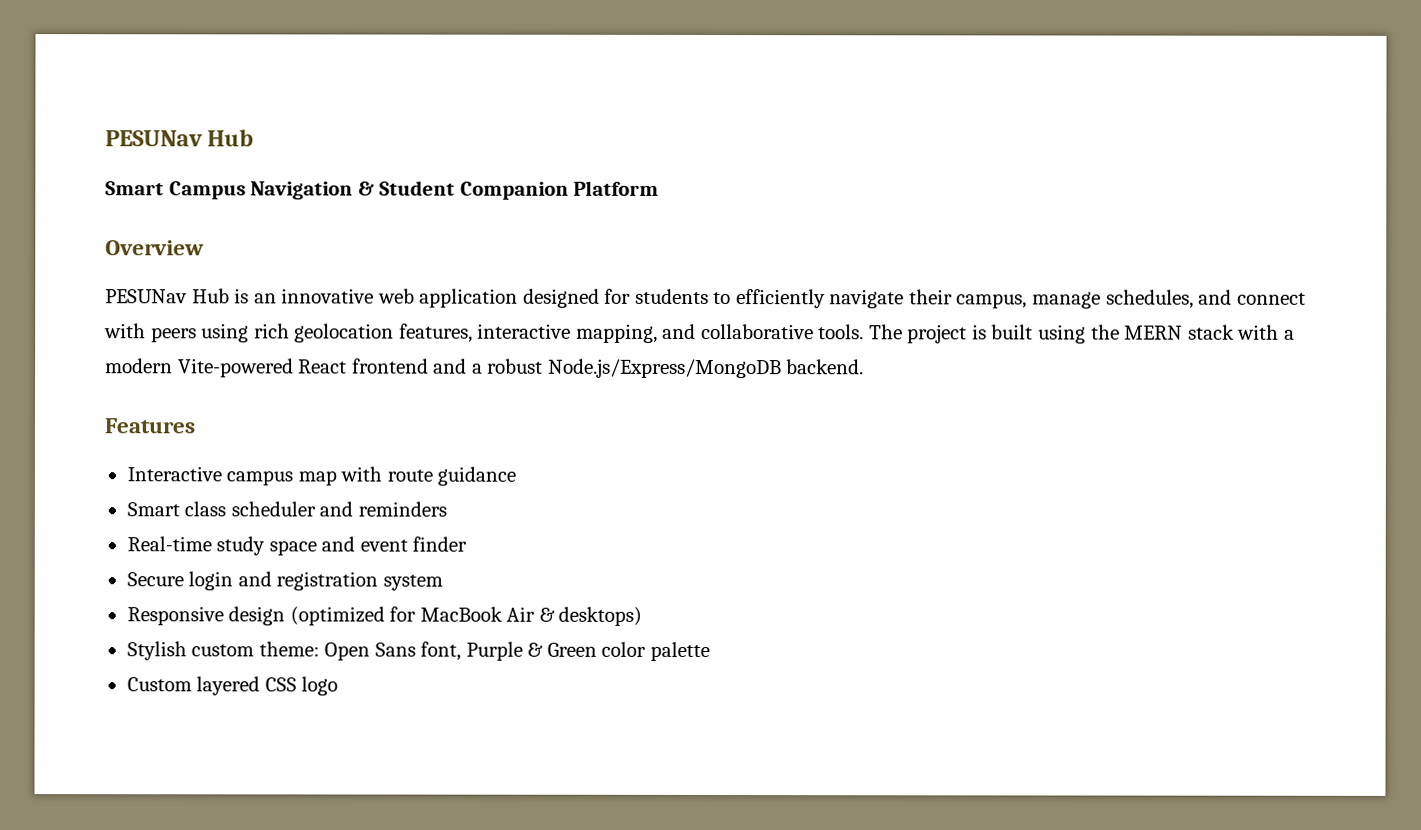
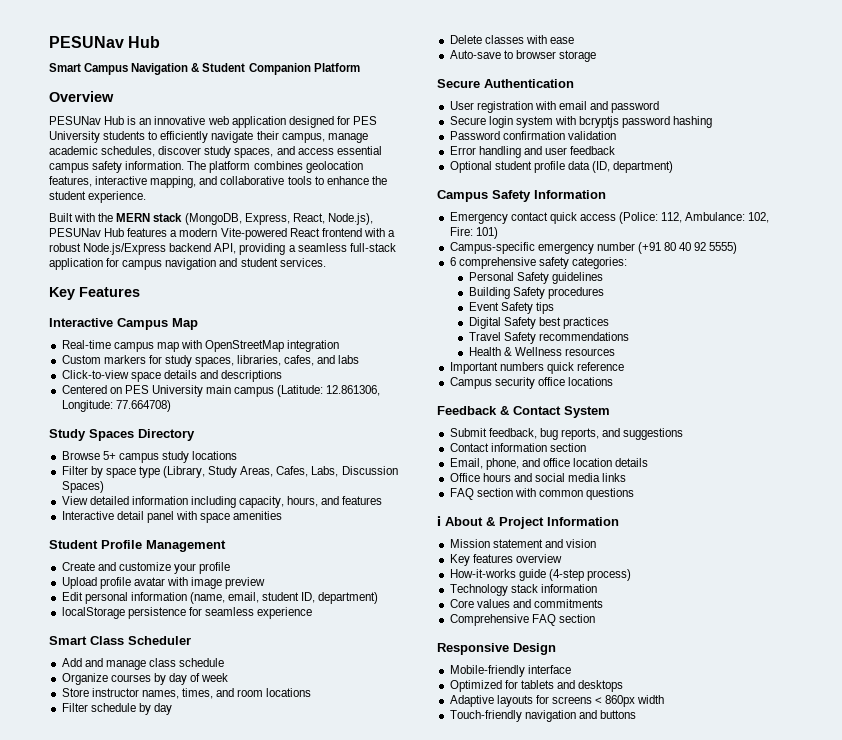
(632, 296) none -> [352,116,377,125] [49,131,100,143] PES University
[1105,289,1306,309] [104,323,290,343] schedules, and connect with peers using rich -> [49,146,382,158] [49,161,303,173] academic schedules, discover study spaces, and access essential campus safety information. The platform combines
[818,324,1280,344] tools. The project is built using the MERN stack with -> [287,176,387,185] [49,191,147,203] [49,213,373,225] [49,228,168,237] tools to enhance the student experience. // Built with the MERN stack (MongoDB, Express, React, Node.js), PESUNav Hub features
[433,358,468,374] and -> [363,228,385,237] with
[547,358,865,379] [104,418,195,434] [126,466,517,486] [126,501,447,517] [126,536,468,556] [126,571,443,591] [126,606,643,626] [126,641,710,661] [126,676,339,696] Node.js/Express/MongoDB backend. // Features // Interactive campus map with route guidance // Smart class scheduler and reminders // Real-time study space and event finder // Secure login and registration system // Responsive design (optimized for MacBook Air & desktops) // Stylish custom theme: Open Sans font, Purple & Green color palette // Custom layered CSS logo -> [83,243,396,255] [49,258,326,270] [49,287,140,300] [49,318,198,330] [61,340,340,352] [61,355,360,367] [61,370,283,382] [61,385,381,397] [61,400,171,412] [49,429,195,441] [61,451,238,463] [61,466,398,478] [61,481,104,493] [61,496,383,508] [61,511,283,523] [49,540,226,552] [61,562,231,574] [61,577,266,589] [61,592,379,604] [61,607,313,619] [49,636,191,645] [61,658,225,670] [61,673,229,685] [61,688,312,699] [61,703,172,715] [449,35,574,44] [449,50,596,62] [437,79,574,88] [449,101,660,113] [449,116,713,128] [449,131,616,140] [449,146,616,158] [449,161,674,173] [437,190,606,202] [449,212,770,224] [449,227,498,239] [449,242,738,254] [449,257,627,269] [468,272,603,284] [468,287,604,299] [468,302,554,314] [468,317,609,329] [468,332,629,344] [468,347,615,356] [449,362,624,374] [449,377,613,389] [437,406,610,418] [449,428,684,440] [449,443,586,452] [449,458,649,470] [449,473,627,482] [449,488,635,500] [437,516,619,529] [449,539,596,548] [449,554,562,566] [449,569,631,581] [449,584,597,596] [449,599,603,608] [449,614,595,626] [437,643,556,655] [449,665,571,677] [449,680,624,692] [449,695,665,707] [449,710,636,722] Node.js/Express backend API, providing a seamless full-stack application for campus navigation and student services. // Key Features // Interactive Campus Map // Real-time campus map with OpenStreetMap integration // Custom markers for study spaces, libraries, cafes, and labs // Click-to-view space details and descriptions // Centered on PES University main campus (Latitude: 12.861306, Longitude: 77.664708) // Study Spaces Directory // Browse 5+ campus study locations // Filter by space type (Library, Study Areas, Cafes, Labs, Discussion Spaces) // View detailed information including capacity, hours, and features // Interactive detail panel with space amenities // Student Profile Management // Create and customize your profile // Upload profile avatar with image preview // Edit personal information (name, email, student ID, department) // localStorage persistence for seamless experience // Smart Class Scheduler // Add and manage class schedule // Organize courses by day of week // Store instructor names, times, and room locations // Filter schedule by day // Delete classes with ease // Auto-save to browser storage // Secure Authentication // User registration with email and password // Secure login system with bcryptjs password hashing // Password confirmation validation // Error handling and user feedback // Optional student profile data (ID, department) // Campus Safety Information // Emergency contact quick access (Police: 112, Ambulance: 102, Fire: 101) // Campus-specific emergency number (+91 80 40 92 5555) // 6 comprehensive safety categories: // Personal Safety guidelines // Building Safety procedures // Event Safety tips // Digital Safety best practices // Travel Safety recommendations // Health & Wellness resources // Important numbers quick reference // Campus security office locations // Feedback & Contact System // Submit feedback, bug reports, and suggestions // Contact information section // Email, phone, and office location details // Office hours and social media links // FAQ section with common questions // ℹ About & Project Information // Mission statement and vision // Key features overview // How-it-works guide (4-step process) // Technology stack information // Core values and commitments // Comprehensive FAQ section // Responsive Design // Mobile-friendly interface // Optimized for tablets and desktops // Adaptive layouts for screens < 860px width // Touch-friendly navigation and buttons

